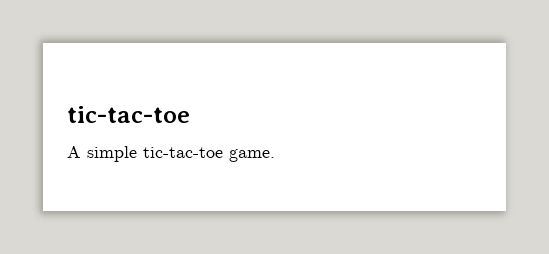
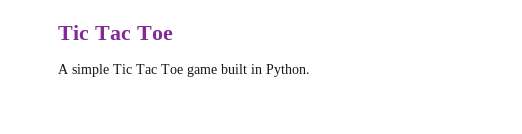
[67,106,190,123] tic-tac-toe -> [58,25,173,40] Tic Tac Toe
[143,147,275,162] tic-tac-toe game. -> [113,64,310,77] Tic Tac Toe game built in Python.

